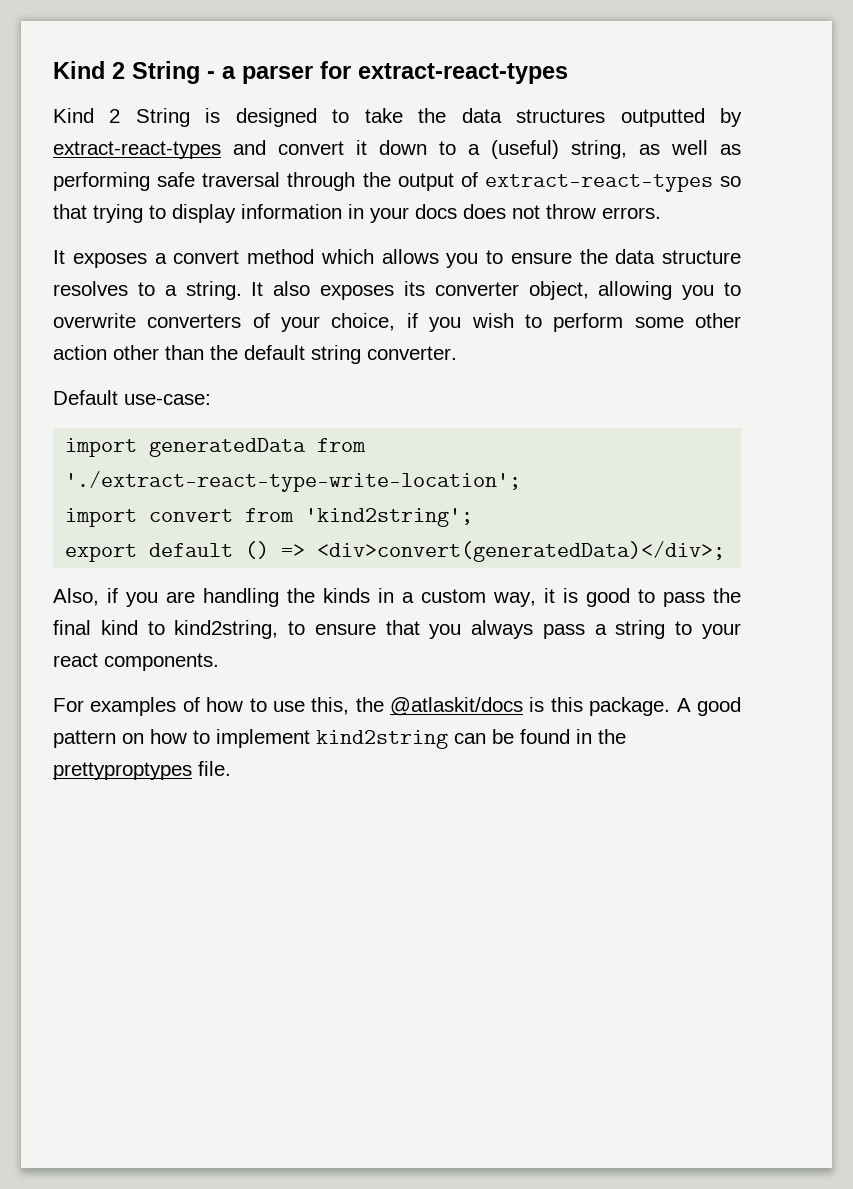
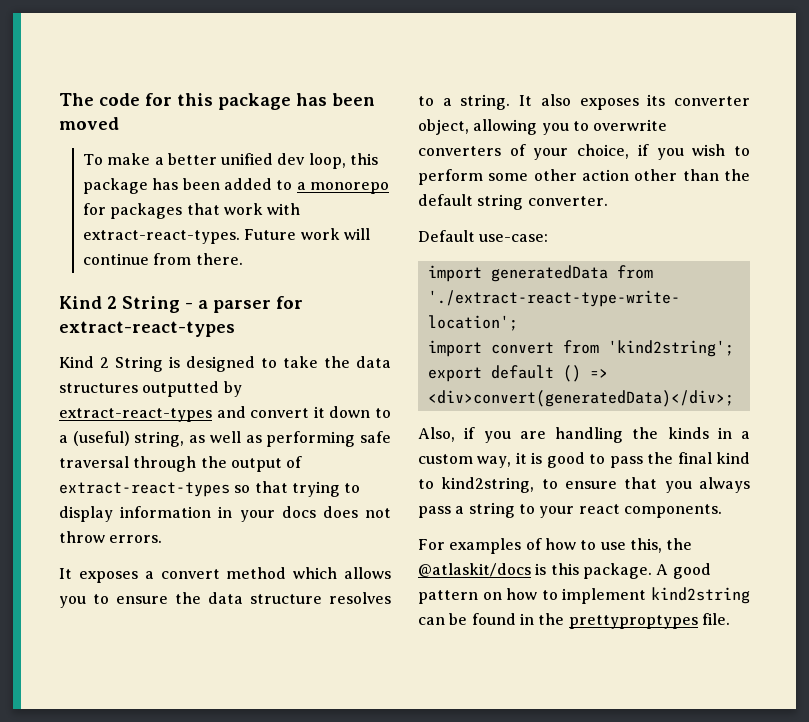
(53, 70) none -> [59,93,375,110] [59,117,119,130] [82,153,379,169] [82,178,389,194] [82,203,301,219] [82,228,370,244] [82,253,243,265] The code for this package has been moved // To make a better unified dev loop, this package has been added to a monorepo for packages that work with extract-react-types. Future work will continue from there. //

